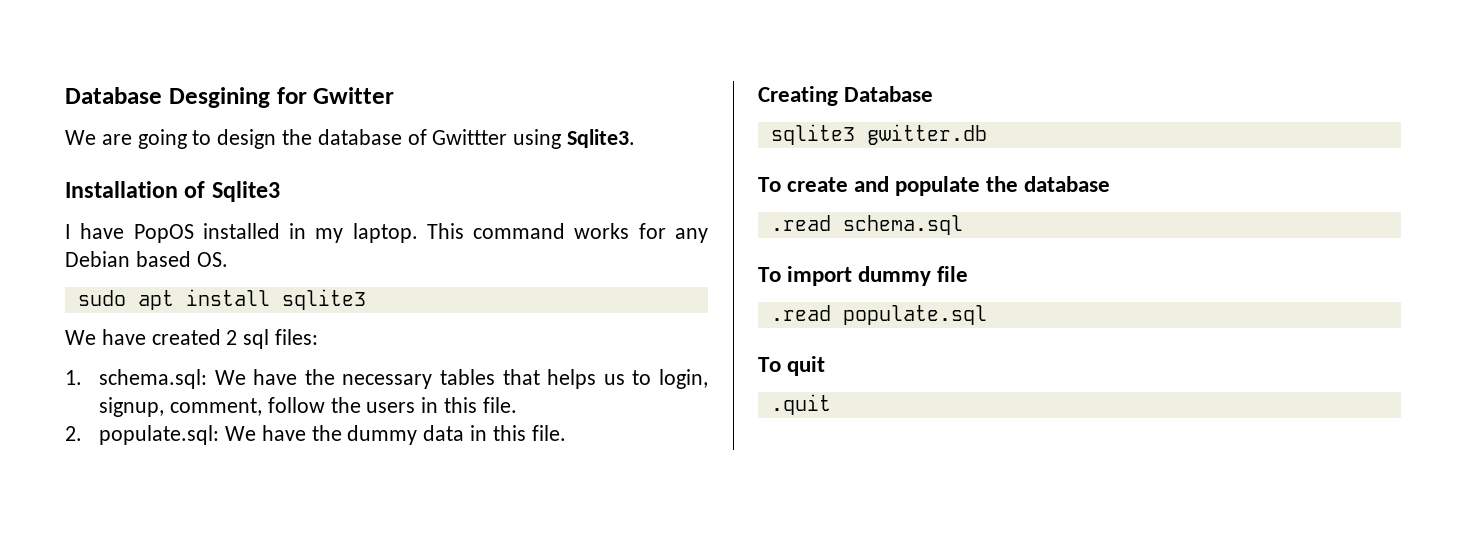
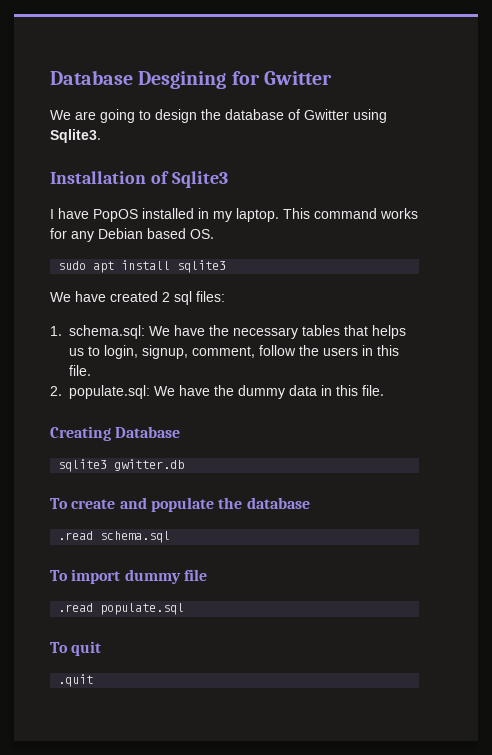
[432,129,508,145] Gwittter -> [304,109,349,120] Gwitter

